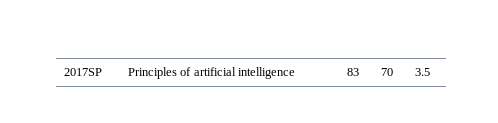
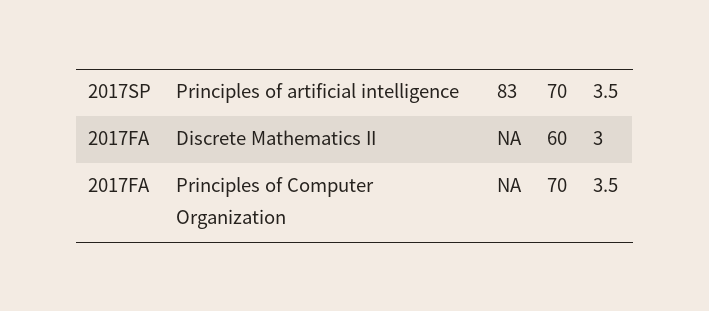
(431, 72) none -> [88,131,151,145] [176,130,377,145] [497,131,523,145] [547,131,568,145] [593,131,604,145] [88,178,151,192] [176,177,375,197] [176,209,287,229] [497,178,523,192] [547,178,568,192] [593,178,619,192] // 2017FA | Discrete Mathematics II | NA | 60 | 3 // 2017FA | Principles of Computer Organization | NA | 70 | 3.5

